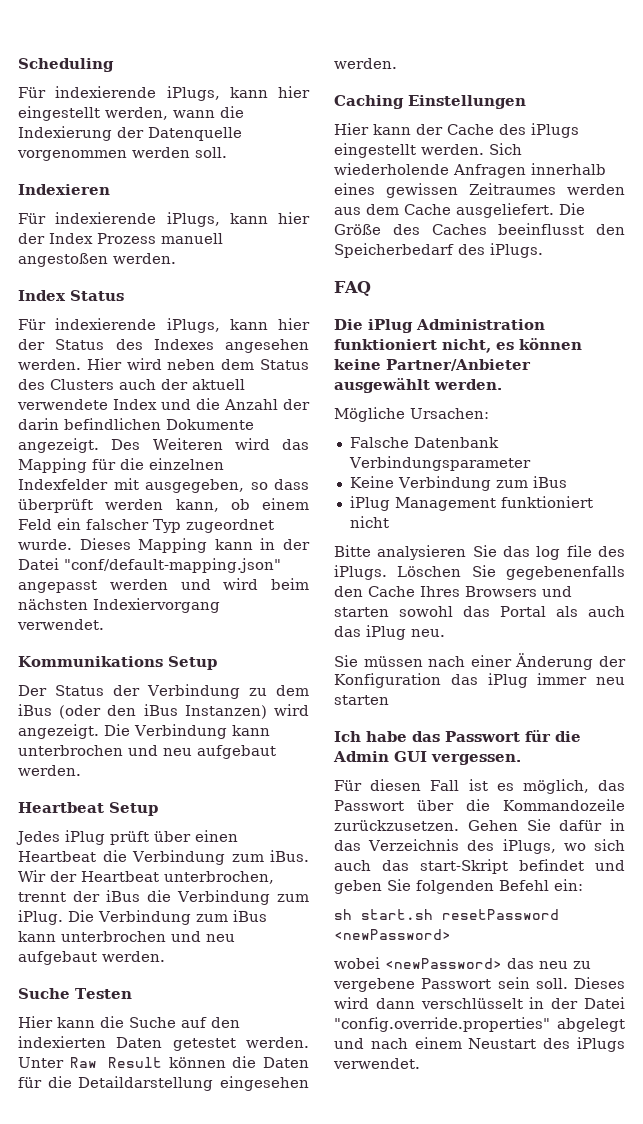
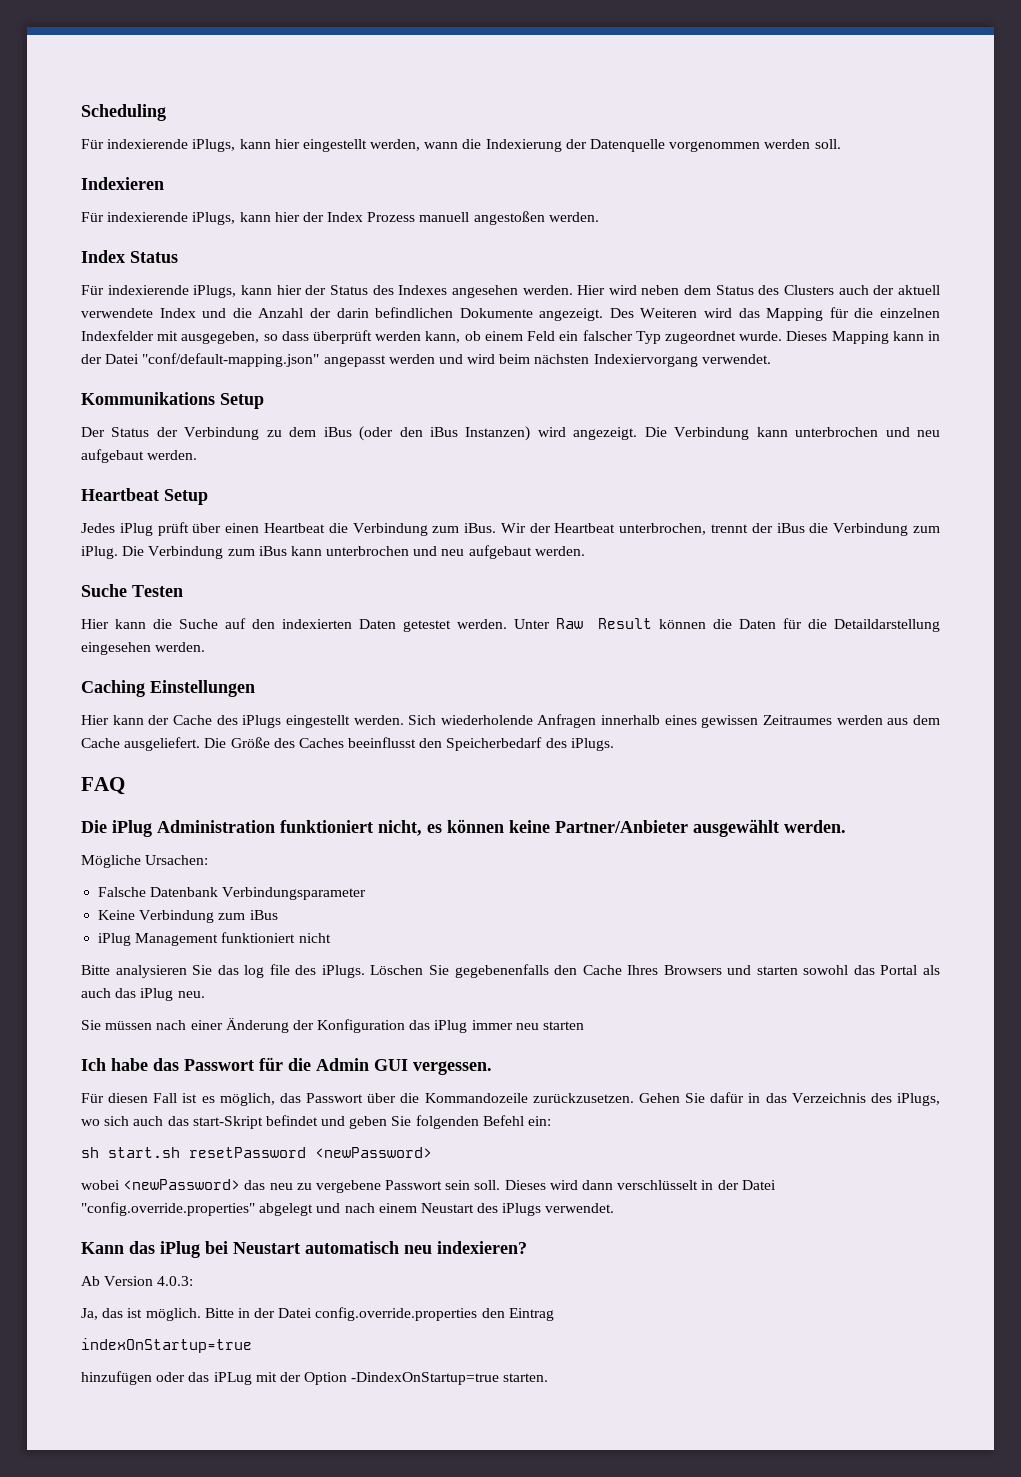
(420, 1063) none -> [81,1241,527,1258] [81,1276,194,1286] [81,1307,554,1321] [81,1338,252,1353] [81,1371,549,1385] // Kann das iPlug bei Neustart automatisch neu indexieren? // Ab Version 4.0.3: // Ja, das ist möglich. Bitte in der Datei config.override.properties den Eintrag // indexOnStartup=true // hinzufügen oder das iPLug mit der Option -DindexOnStartup=true starten.

